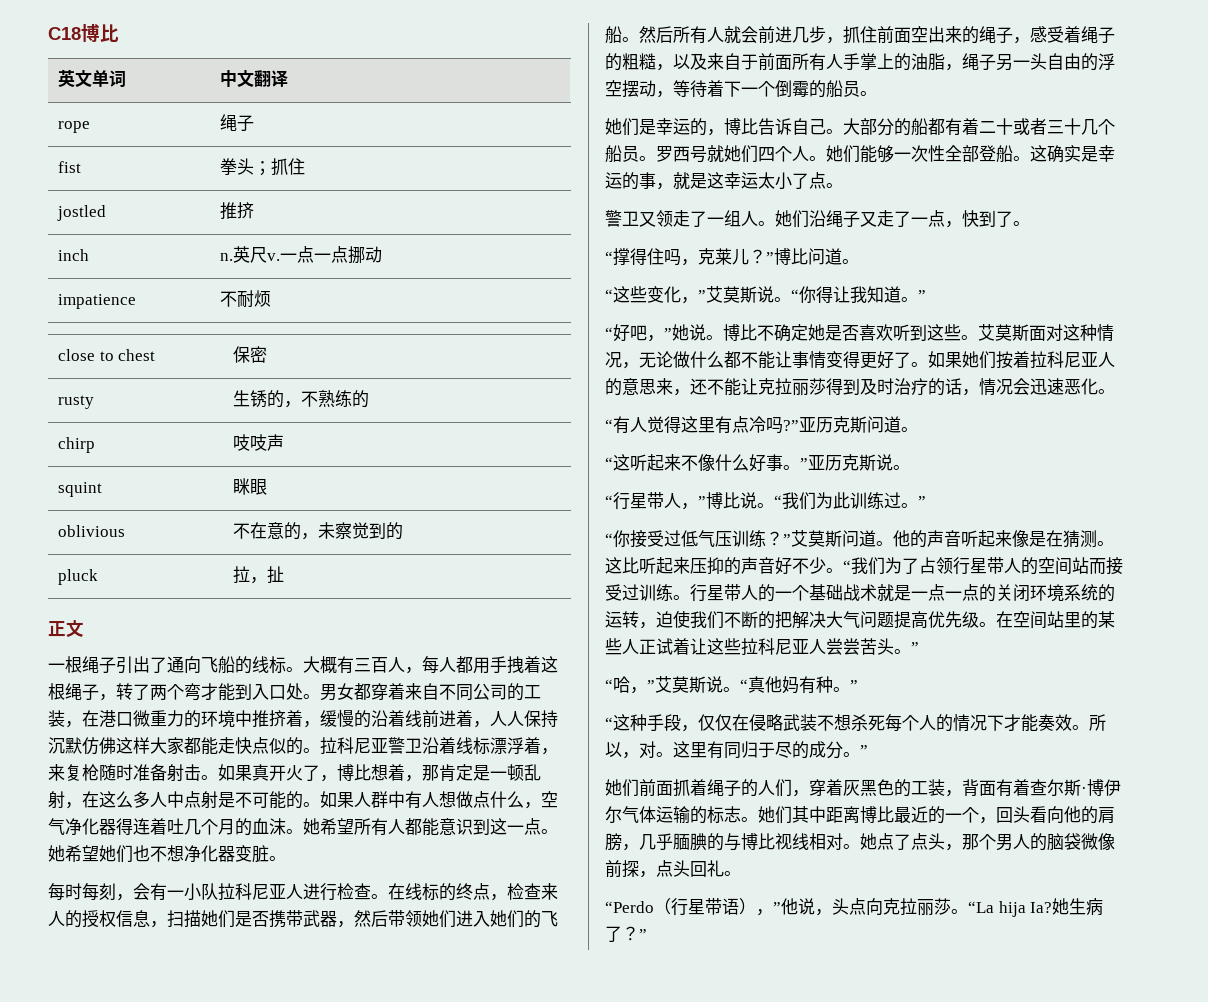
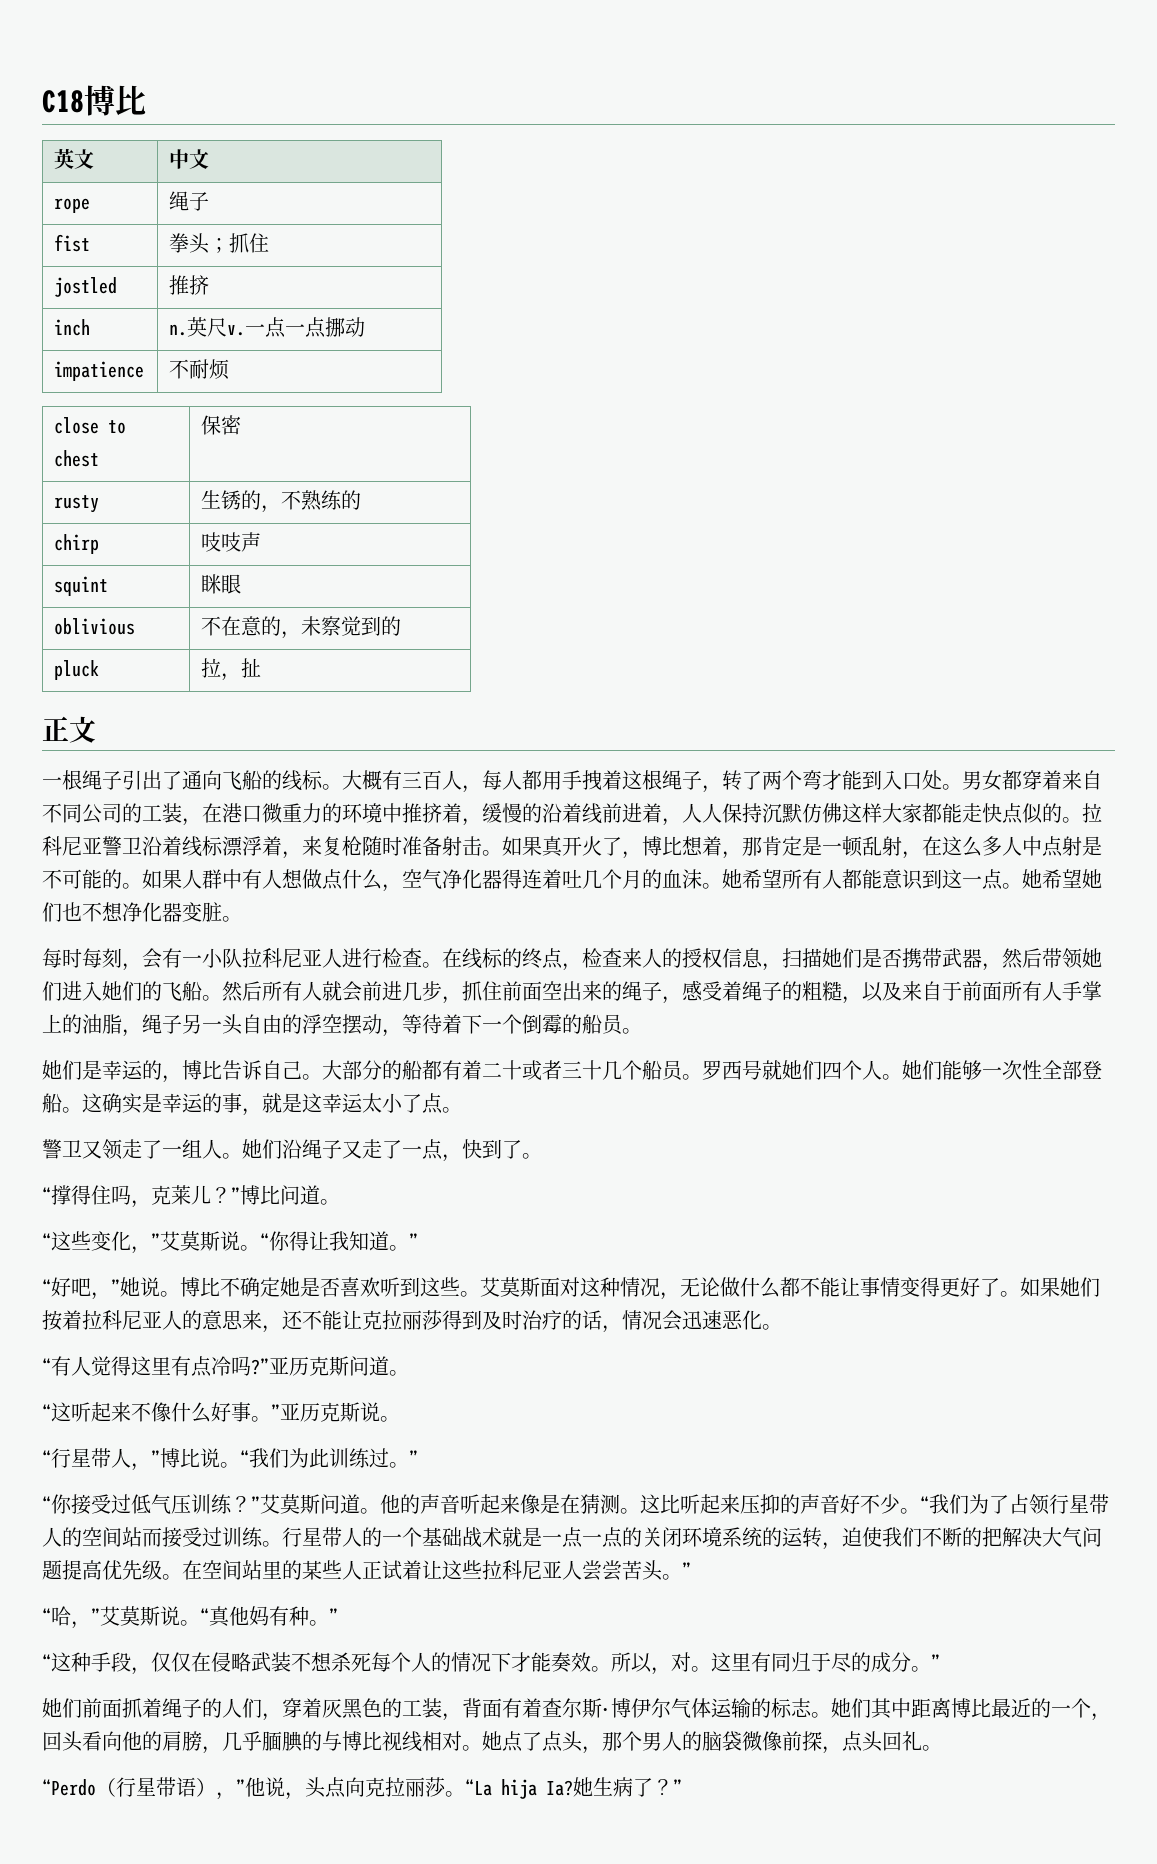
[92,70,127,87] 单词 -> (95, 159) none
[254,70,289,87] 翻译 -> (210, 159) none

